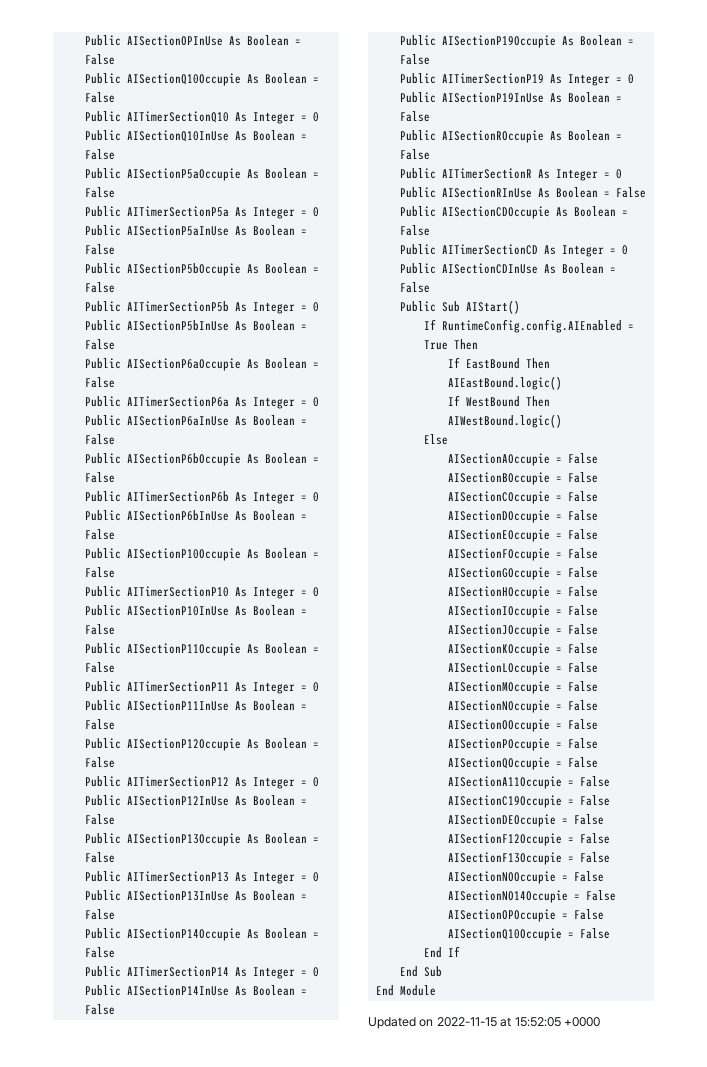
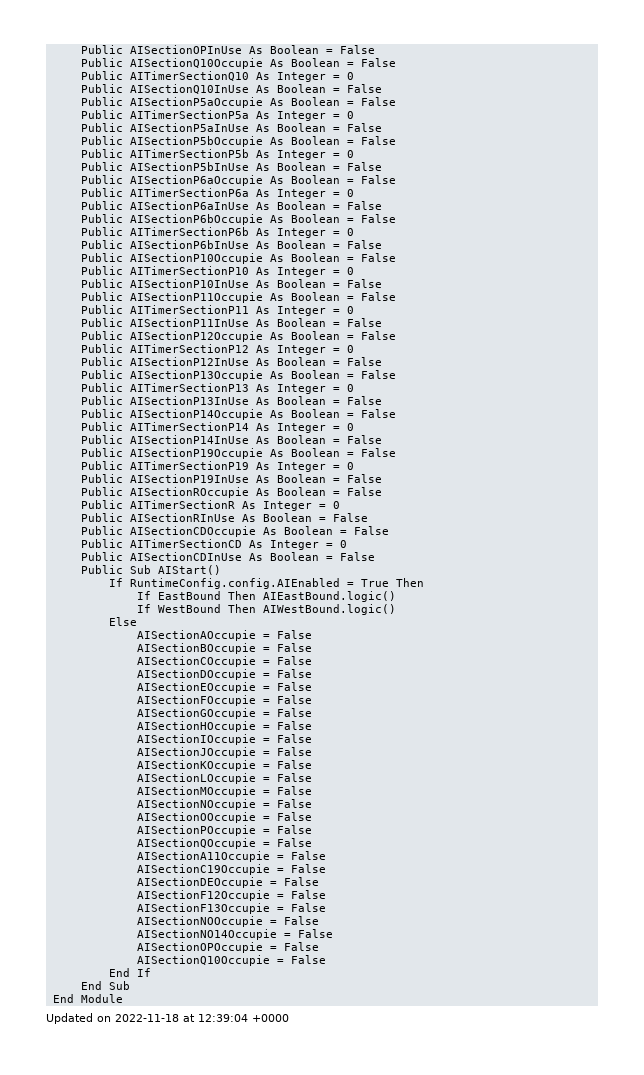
[436,1017,561,1027] 2022-11-15 at 15:52:05 -> [115,1014,248,1022] 2022-11-18 at 12:39:04

